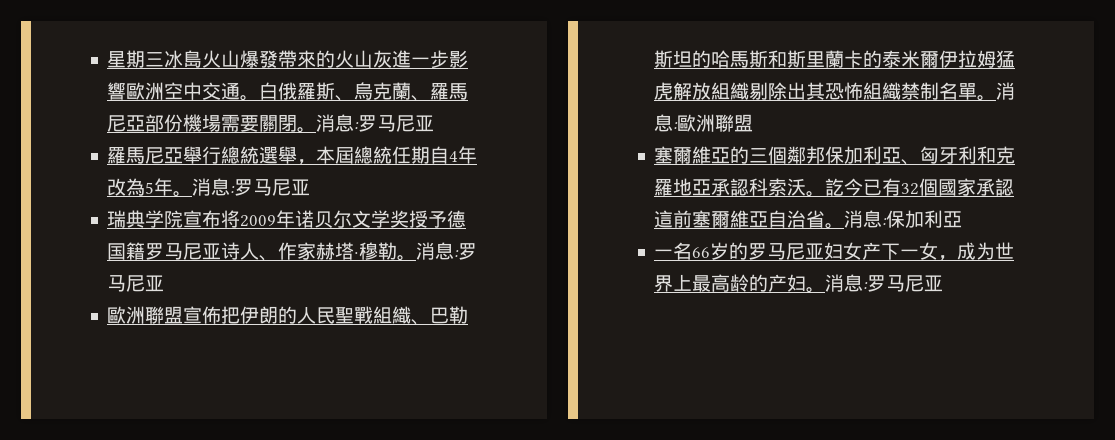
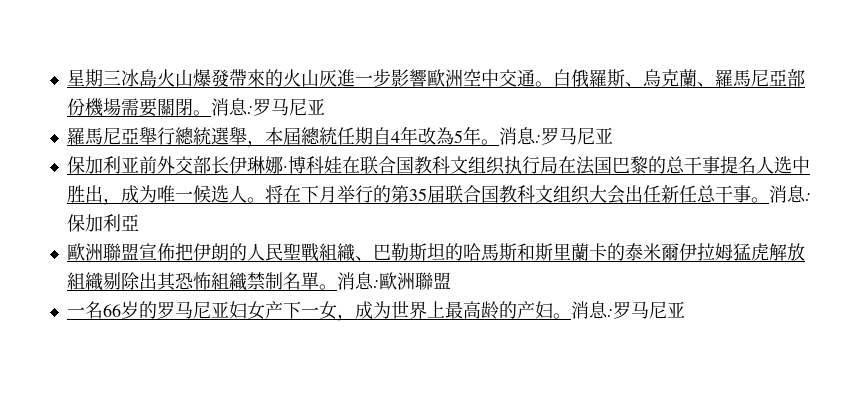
[107,210,467,228] [107,242,478,261] [107,275,165,292] 瑞典学院宣布将2009年诺贝尔文学奖授予德国籍罗马尼亚诗人、作家赫塔·穆勒。消息:罗马尼亚 -> [66,156,810,175] [66,185,811,205] [66,214,139,232] 保加利亚前外交部长伊琳娜·博科娃在联合国教科文组织执行局在法国巴黎的总干事提名人选中胜出，成为唯一候选人。将在下月举行的第35届联合国教科文组织大会出任新任总干事。消息:保加利亞
[654,146,1016,165] [654,178,1015,197] [654,210,963,229] // 塞爾維亞的三個鄰邦保加利亞、匈牙利和克羅地亞承認科索沃。訖今已有32個國家承認這前塞爾維亞自治省。消息:保加利亞 -> (451, 280) none

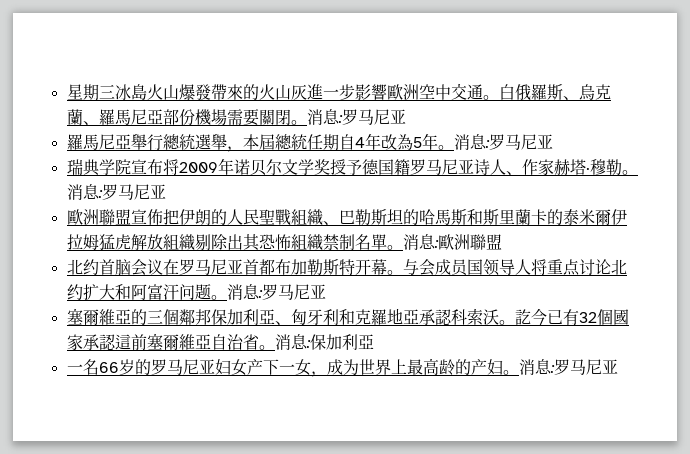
[66,156,810,175] [66,185,811,205] [66,214,139,232] 保加利亚前外交部长伊琳娜·博科娃在联合国教科文组织执行局在法国巴黎的总干事提名人选中胜出，成为唯一候选人。将在下月举行的第35届联合国教科文组织大会出任新任总干事。消息:保加利亞 -> [66,158,638,176] [66,184,166,200] 瑞典学院宣布将2009年诺贝尔文学奖授予德国籍罗马尼亚诗人、作家赫塔·穆勒。消息:罗马尼亚
(451, 280) none -> [66,259,627,276] [66,284,326,300] [66,308,629,326] [66,333,374,351] // 北约首脑会议在罗马尼亚首都布加勒斯特开幕。与会成员国领导人将重点讨论北约扩大和阿富汗问题。消息:罗马尼亚 // 塞爾維亞的三個鄰邦保加利亞、匈牙利和克羅地亞承認科索沃。訖今已有32個國家承認這前塞爾維亞自治省。消息:保加利亞

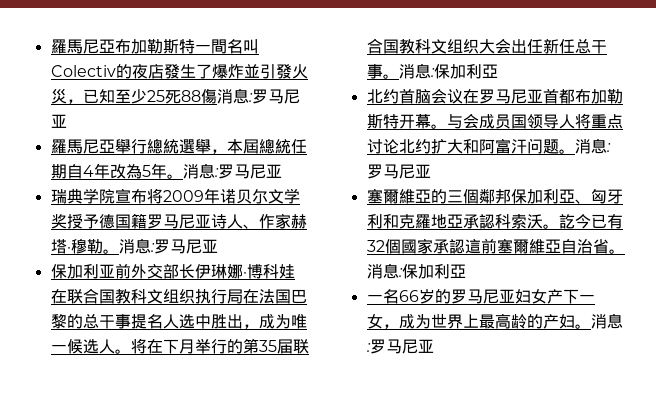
[66,83,611,101] [66,109,307,126] 星期三冰島火山爆發帶來的火山灰進一步影響歐洲空中交通。白俄羅斯、烏克蘭、羅馬尼亞部份機場需要關閉。 -> [50,38,259,54] [50,64,308,79] [50,88,217,104] 羅馬尼亞布加勒斯特一間名叫Colectiv的夜店發生了爆炸並引發火災，已知至少25死88傷
[66,209,627,226] [66,234,502,251] 歐洲聯盟宣佈把伊朗的人民聖戰組織、巴勒斯坦的哈馬斯和斯里蘭卡的泰米爾伊拉姆猛虎解放組織剔除出其恐怖組織禁制名單。消息:歐洲聯盟 -> [50,263,295,279] [50,288,307,304] [50,314,307,329] [50,338,309,354] [366,38,607,54] [366,63,498,79] 保加利亚前外交部长伊琳娜·博科娃在联合国教科文组织执行局在法国巴黎的总干事提名人选中胜出，成为唯一候选人。将在下月举行的第35届联合国教科文组织大会出任新任总干事。消息:保加利亞

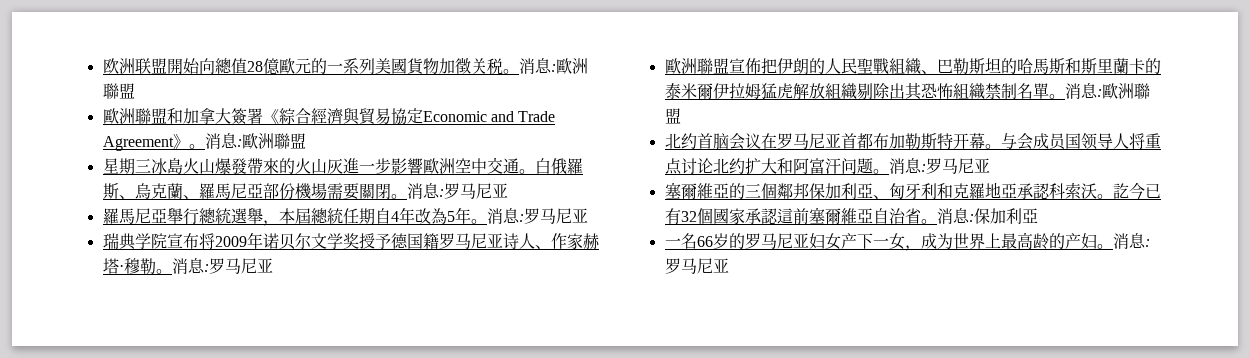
[50,38,259,54] [50,64,308,79] [50,88,217,104] 羅馬尼亞布加勒斯特一間名叫Colectiv的夜店發生了爆炸並引發火災，已知至少25死88傷 -> [102,57,588,75] [102,83,135,99] [102,108,556,125] [102,133,306,151] [102,157,583,175] [102,183,407,200] 欧洲联盟開始向總值28億歐元的一系列美國貨物加徵关税。消息:歐洲聯盟 // 歐洲聯盟和加拿大簽署《綜合經濟與貿易協定Economic and Trade Agreement》。消息:歐洲聯盟 // 星期三冰島火山爆發帶來的火山灰進一步影響歐洲空中交通。白俄羅斯、烏克蘭、羅馬尼亞部份機場需要關閉。
[50,263,295,279] [50,288,307,304] [50,314,307,329] [50,338,309,354] [366,38,607,54] [366,63,498,79] 保加利亚前外交部长伊琳娜·博科娃在联合国教科文组织执行局在法国巴黎的总干事提名人选中胜出，成为唯一候选人。将在下月举行的第35届联合国教科文组织大会出任新任总干事。消息:保加利亞 -> [664,58,1161,75] [664,83,1151,100] [664,108,681,124] 歐洲聯盟宣佈把伊朗的人民聖戰組織、巴勒斯坦的哈馬斯和斯里蘭卡的泰米爾伊拉姆猛虎解放組織剔除出其恐怖組織禁制名單。消息:歐洲聯盟

